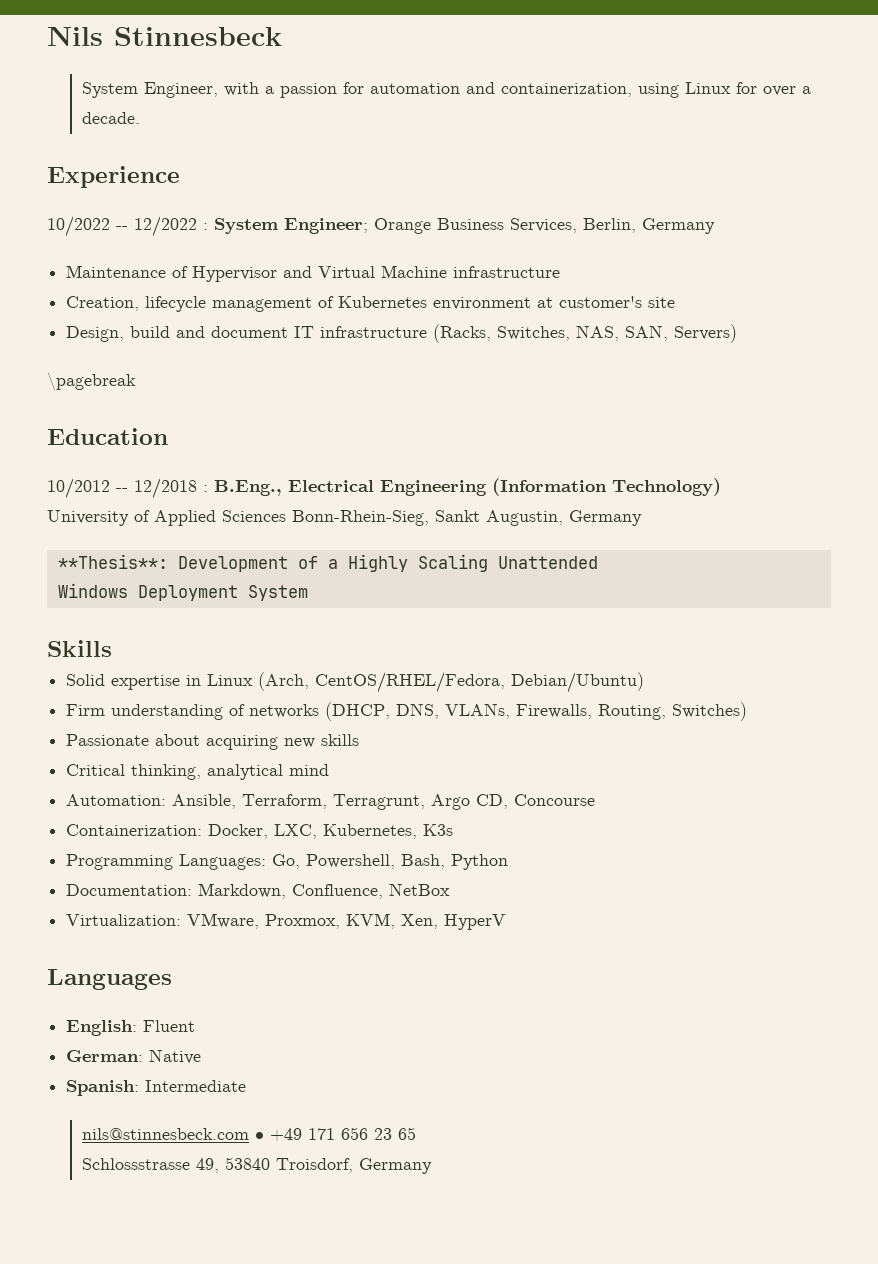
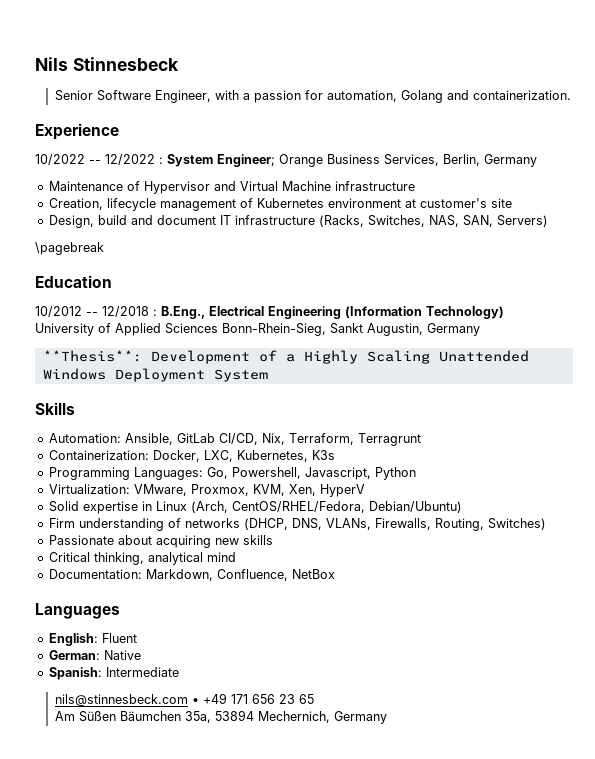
[81,82,138,98] System -> [55,90,152,101] Senior Software
[369,82,811,98] [81,112,140,124] automation and containerization, using Linux for over a decade. -> [327,90,572,103] automation, Golang and containerization.
(112, 648) none -> [48,433,421,446] [48,450,335,462] [48,467,416,480] [48,484,365,497] // Automation: Ansible, GitLab CI/CD, Nix, Terraform, Terragrunt // Containerization: Docker, LXC, Kubernetes, K3s // Programming Languages: Go, Powershell, Javascript, Python // Virtualization: VMware, Proxmox, KVM, Xen, HyperV
[66,794,596,810] [66,824,454,839] [66,854,509,870] [66,883,451,899] [66,913,507,930] Automation: Ansible, Terraform, Terragrunt, Argo CD, Concourse // Containerization: Docker, LXC, Kubernetes, K3s // Programming Languages: Go, Powershell, Bash, Python // Documentation: Markdown, Confluence, NetBox // Virtualization: VMware, Proxmox, KVM, Xen, HyperV -> [48,569,335,581] Documentation: Markdown, Confluence, NetBox
[81,1157,353,1173] Schlossstrasse 49, 53840 Troisdorf, -> [55,710,331,723] Am Süßen Bäumchen 35a, 53894 Mechernich,

